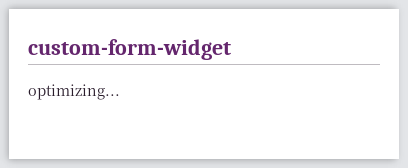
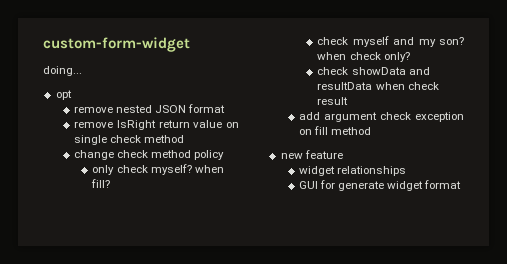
[28,84,120,100] optimizing... -> [43,66,82,76] [55,90,72,100] [74,104,226,113] [74,120,239,130] [74,135,185,145] [74,150,225,160] [92,164,224,175] [91,179,111,188] [317,36,464,47] [317,52,410,62] [317,67,430,75] [317,82,439,90] [317,97,349,105] [299,112,464,122] [299,126,372,135] [280,150,343,159] [299,166,407,176] [299,180,462,191] doing... // opt // remove nested JSON format // remove IsRight return value on single check method // change check method policy // only check myself? when fill? // check myself and my son? when check only? // check showData and resultData when check result // add argument check exception on fill method // new feature // widget relationships // GUI for generate widget format

